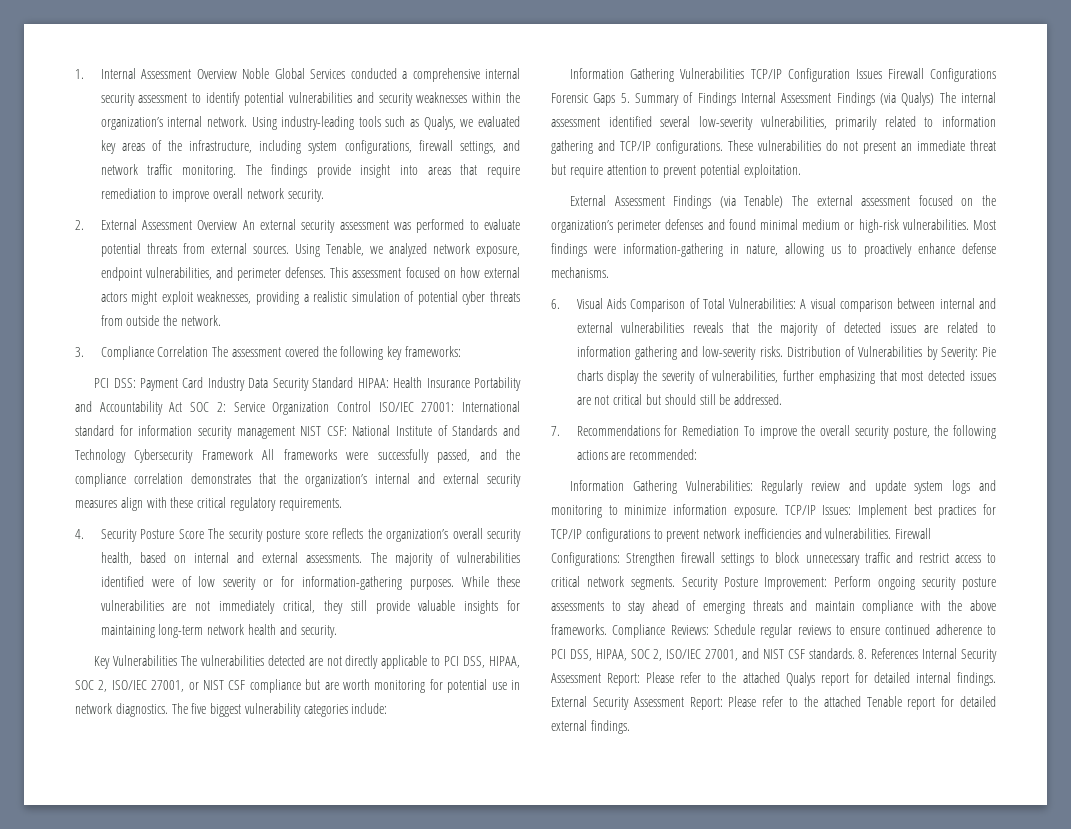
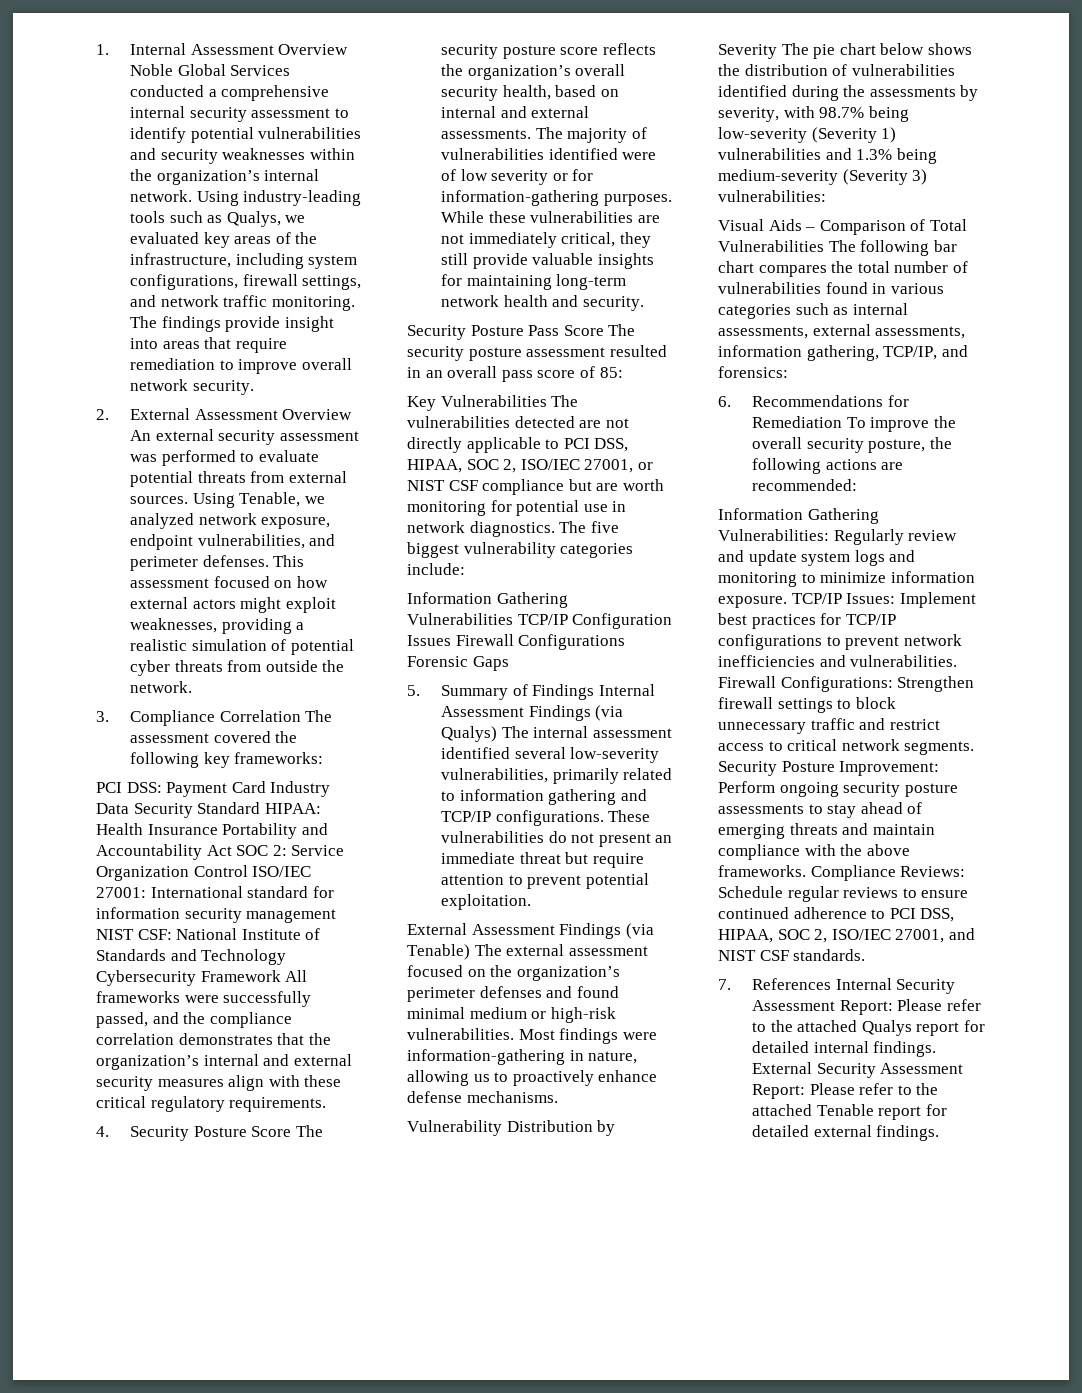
(337, 631) none -> [407,324,636,340] [407,345,667,361] [407,366,623,382] // Security Posture Pass Score The security posture assessment resulted in an overall pass score of 85:
(616, 99) none -> (509, 663) //
[551,299,560,309] 6. -> [407,1120,616,1136] [718,43,972,59] [718,64,955,76] [718,85,979,101] [718,106,909,122] [718,127,897,143] [718,148,937,164] [718,169,928,185] [718,190,826,202] Vulnerability Distribution by Severity The pie chart below shows the distribution of vulnerabilities identified during the assessments by severity, with 98.7% being low-severity (Severity 1) vulnerabilities and 1.3% being medium-severity (Severity 3) vulnerabilities: //
(626, 303) none -> [805,227,816,231] –
[729,298,996,312] [576,322,996,336] [576,346,997,360] [576,370,996,384] [576,394,783,405] [551,426,560,436] Vulnerabilities: A visual comparison between internal and external vulnerabilities reveals that the majority of detected issues are related to information gathering and low-severity risks. Distribution of Vulnerabilities by Severity: Pie charts display the severity of vulnerabilities, further emphasizing that most detected issues are not critical but should still be addressed. // 7. -> [718,240,957,256] [718,261,968,277] [718,282,944,294] [718,303,908,319] [718,324,966,339] [718,345,968,361] [718,366,788,378] [718,396,731,407] Vulnerabilities The following bar chart compares the total number of vulnerabilities found in various categories such as internal assessments, external assessments, information gathering, TCP/IP, and forensics: // 6.
[858,649,868,659] 8. -> [718,979,731,990] // 7.

